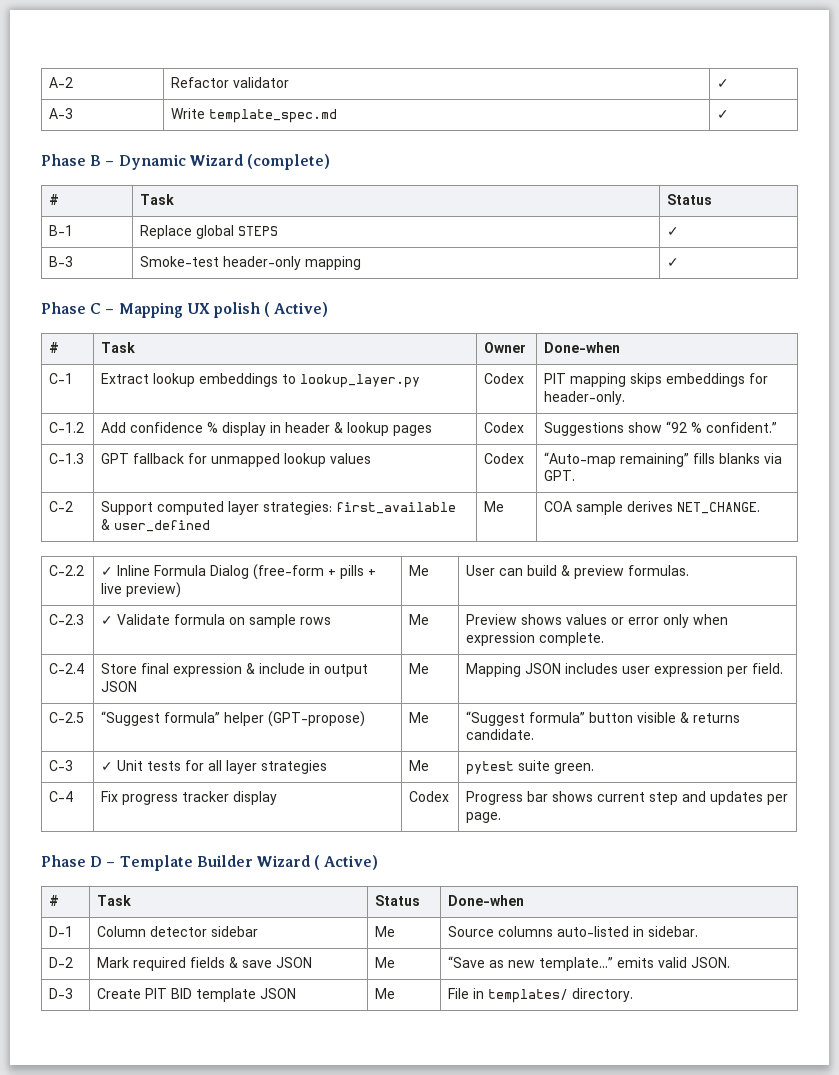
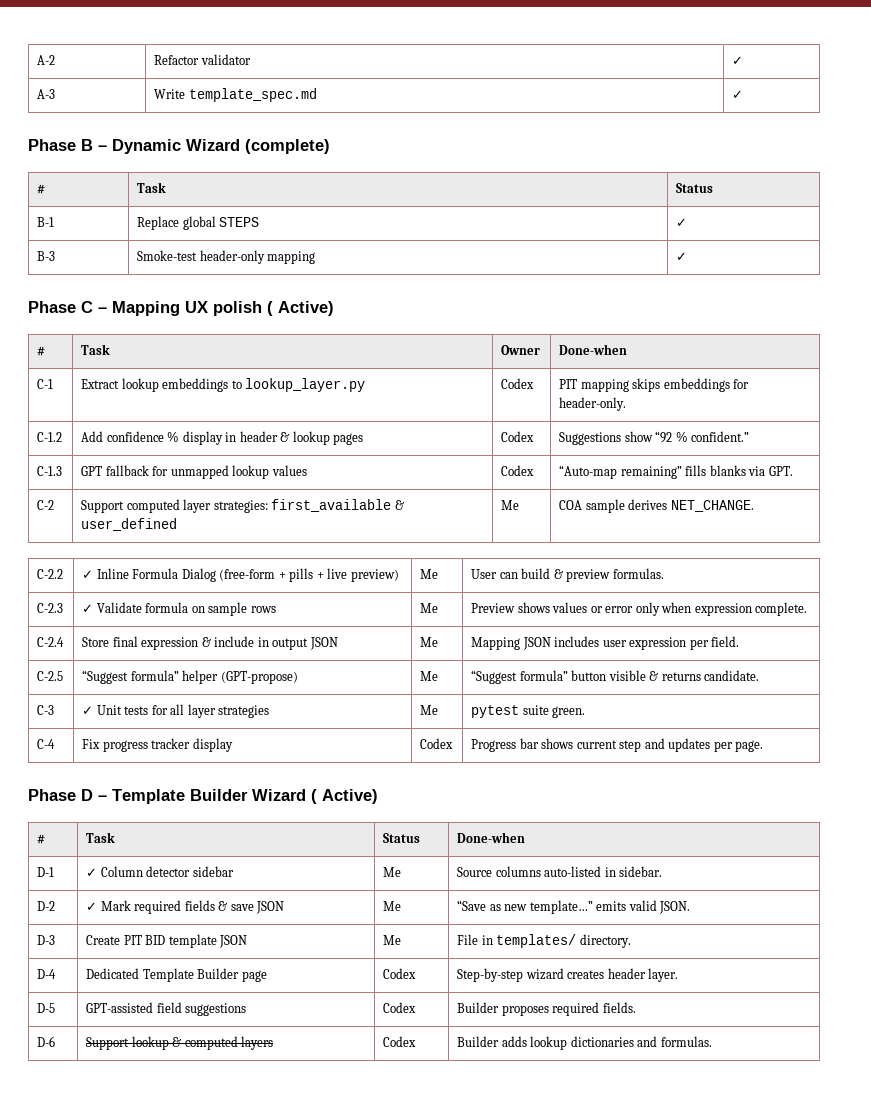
(74, 931) none -> [86,868,98,877] ✓
(74, 962) none -> [86,902,98,911] ✓
(634, 995) none -> [37,969,57,979] [86,968,267,982] [383,968,417,979] [457,968,679,982] [37,1003,56,1013] [86,1002,247,1016] [383,1002,417,1013] [457,1002,636,1016] [37,1036,56,1047] [86,1036,274,1050] [383,1036,417,1047] [457,1036,712,1050] // D-4 | Dedicated Template Builder page | Codex | Step-by-step wizard creates header layer. // D-5 | GPT-assisted field suggestions | Codex | Builder proposes required fields. // D-6 | Support lookup & computed layers | Codex | Builder adds lookup dictionaries and formulas.

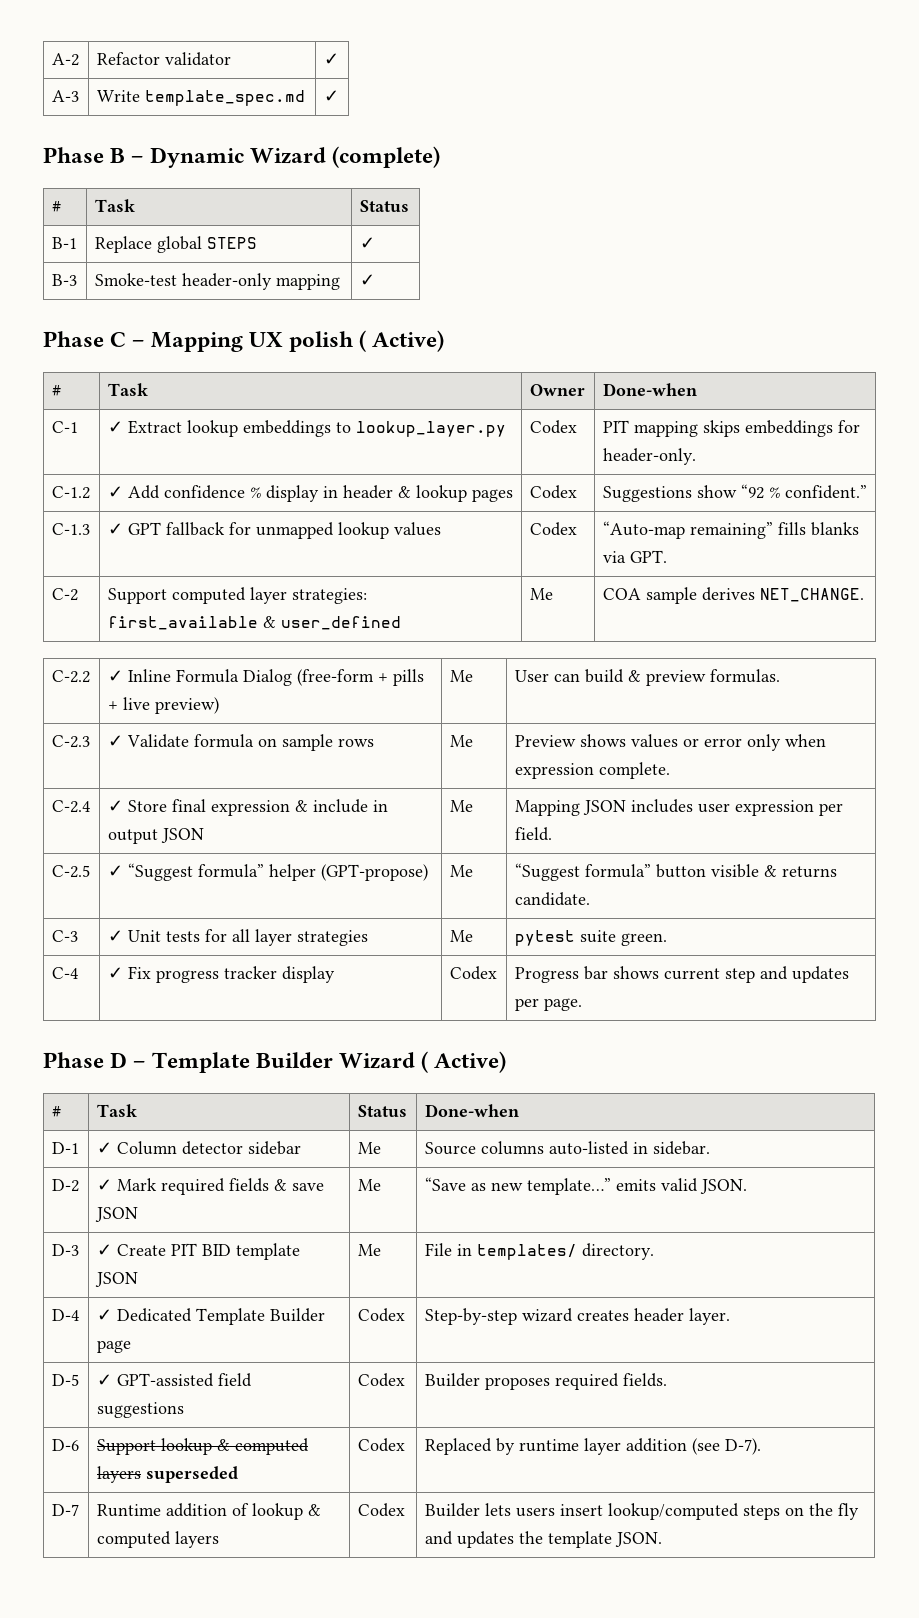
(54, 384) none -> [107,421,123,433] ✓
(63, 437) none -> [107,486,123,498] ✓
(63, 471) none -> [107,523,123,535] ✓
(65, 642) none -> [107,800,123,812] ✓
(64, 676) none -> [107,865,123,877] ✓
(56, 744) none -> [107,967,123,979] ✓
(56, 940) none -> [96,1244,112,1256] ✓
(57, 974) none -> [96,1309,112,1321] ✓
(56, 1008) none -> [96,1374,112,1386] ✓
[383,1036,417,1047] [457,1036,712,1050] | Codex | Builder adds lookup dictionaries and formulas. -> [145,1466,238,1483] [357,1438,405,1452] [424,1438,761,1455] [51,1504,79,1516] [96,1503,321,1520] [96,1531,219,1548] [357,1503,405,1517] [424,1503,859,1520] [424,1531,662,1548] superseded | Codex | Replaced by runtime layer addition (see D-7). // D-7 | Runtime addition of lookup & computed layers | Codex | Builder lets users insert lookup/computed steps on the fly and updates the template JSON.

